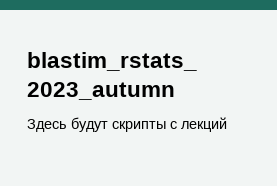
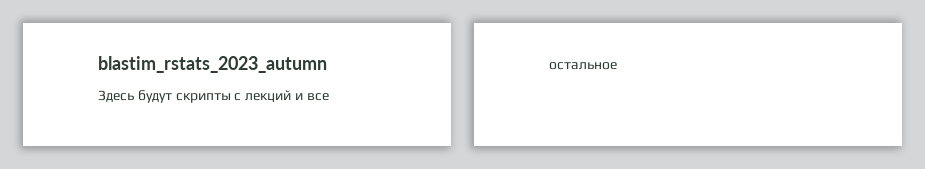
(227, 124) none -> [294,93,329,101] [549,62,617,70] и все остальное

